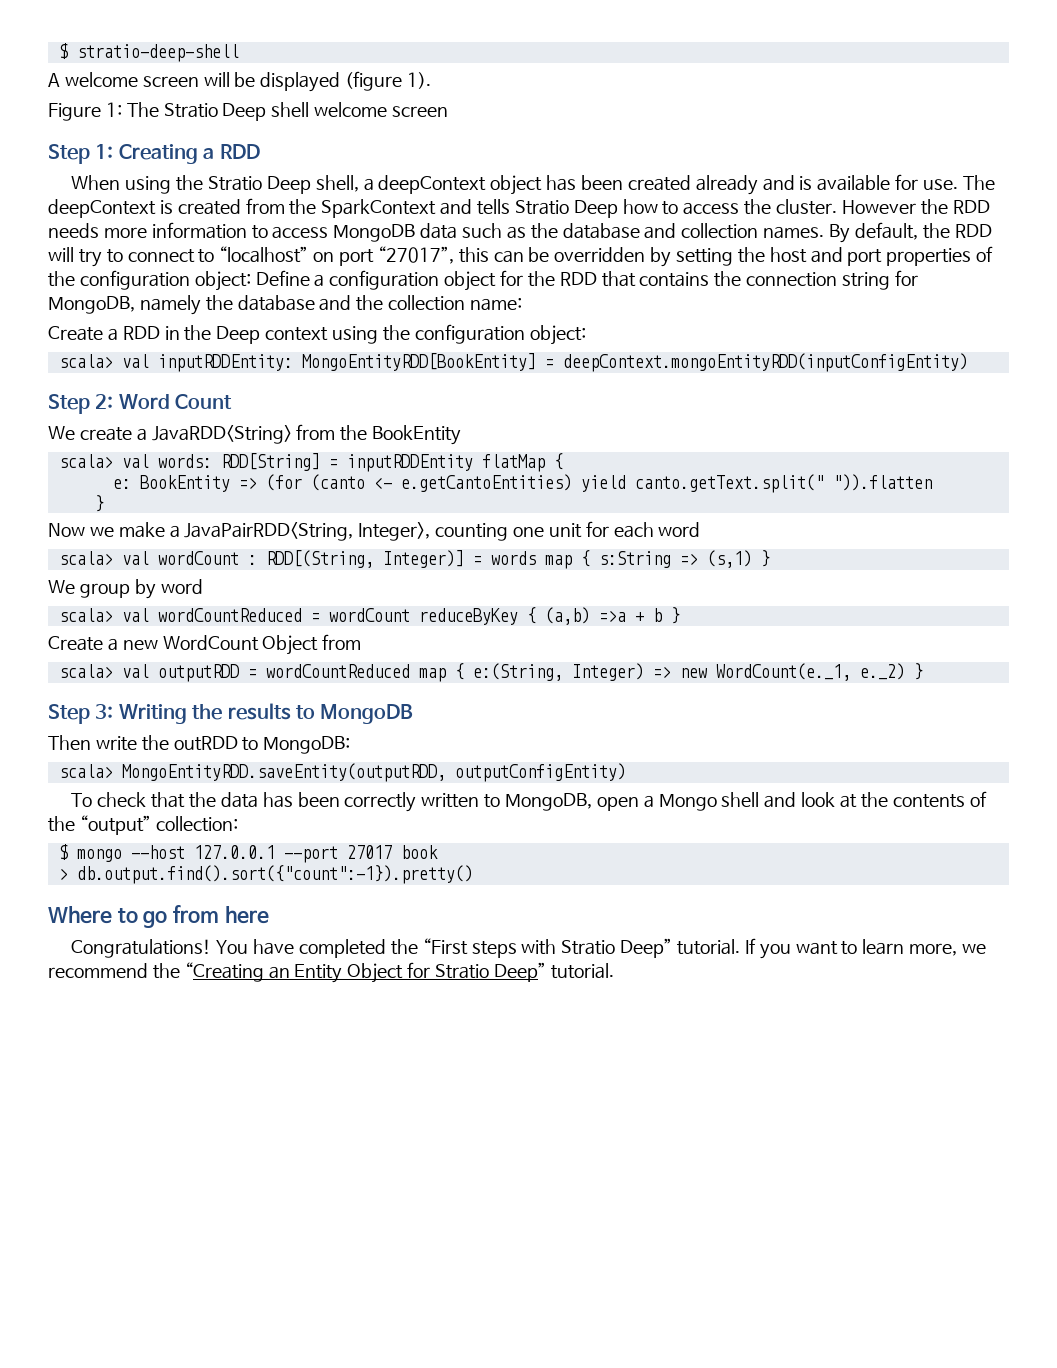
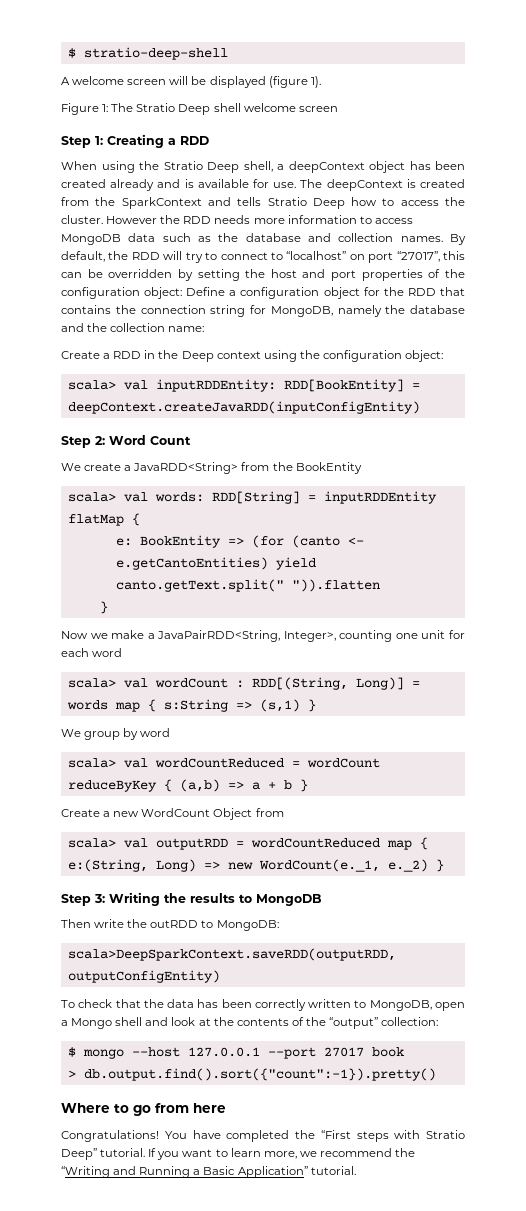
[301,353,968,372] MongoEntityRDD[BookEntity] = deepContext.mongoEntityRDD(inputConfigEntity) -> [283,379,420,392] [67,401,420,414] RDD[BookEntity] = deepContext.createJavaRDD(inputConfigEntity)
[382,550,464,568] Integer)] -> [355,677,404,690] Long)]
[598,610,626,622] =>a -> [227,781,260,790] => a
[571,663,644,681] Integer) -> [155,859,196,872] Long)
[58,763,446,782] scala> MongoEntityRDD.saveEntity(outputRDD, -> [67,948,396,961] scala>DeepSparkContext.saveRDD(outputRDD,
[184,962,546,983] “Creating an Entity Object for Stratio Deep” -> [61,1166,308,1178] “Writing and Running a Basic Application”

